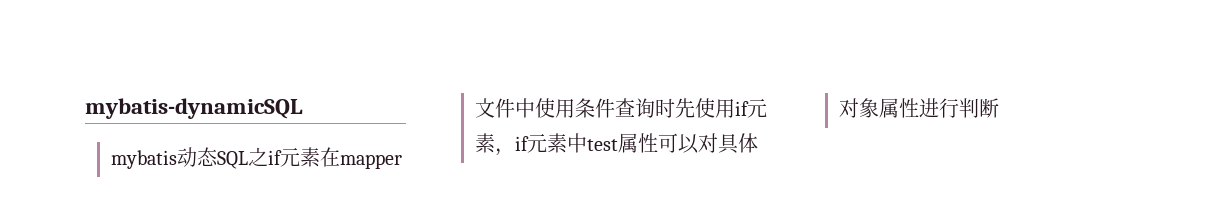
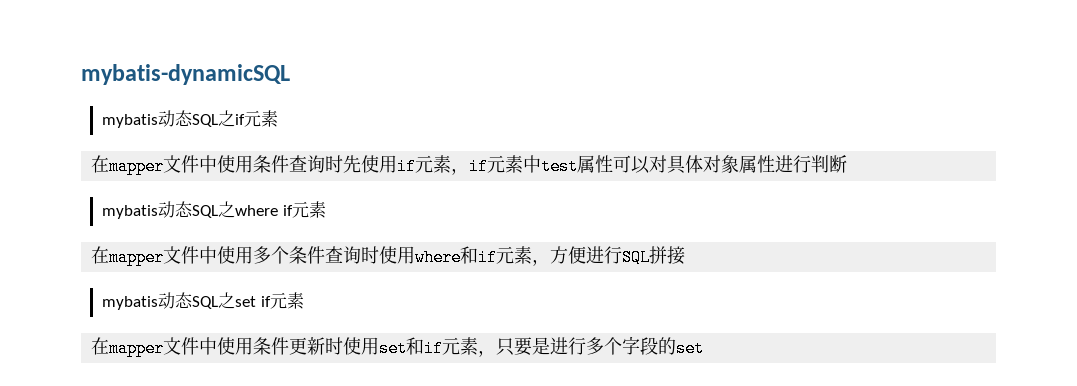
(321, 157) none -> (279, 118) //
(1000, 108) none -> [102,201,326,219] [91,246,686,266] [102,292,304,310] [91,336,705,357] // mybatis动态SQL之where if元素 // 在mapper文件中使用多个条件查询时使用where和if元素，方便进行SQL拼接 // mybatis动态SQL之set if元素 // 在mapper文件中使用条件更新时使用set和if元素，只要是进行多个字段的set

